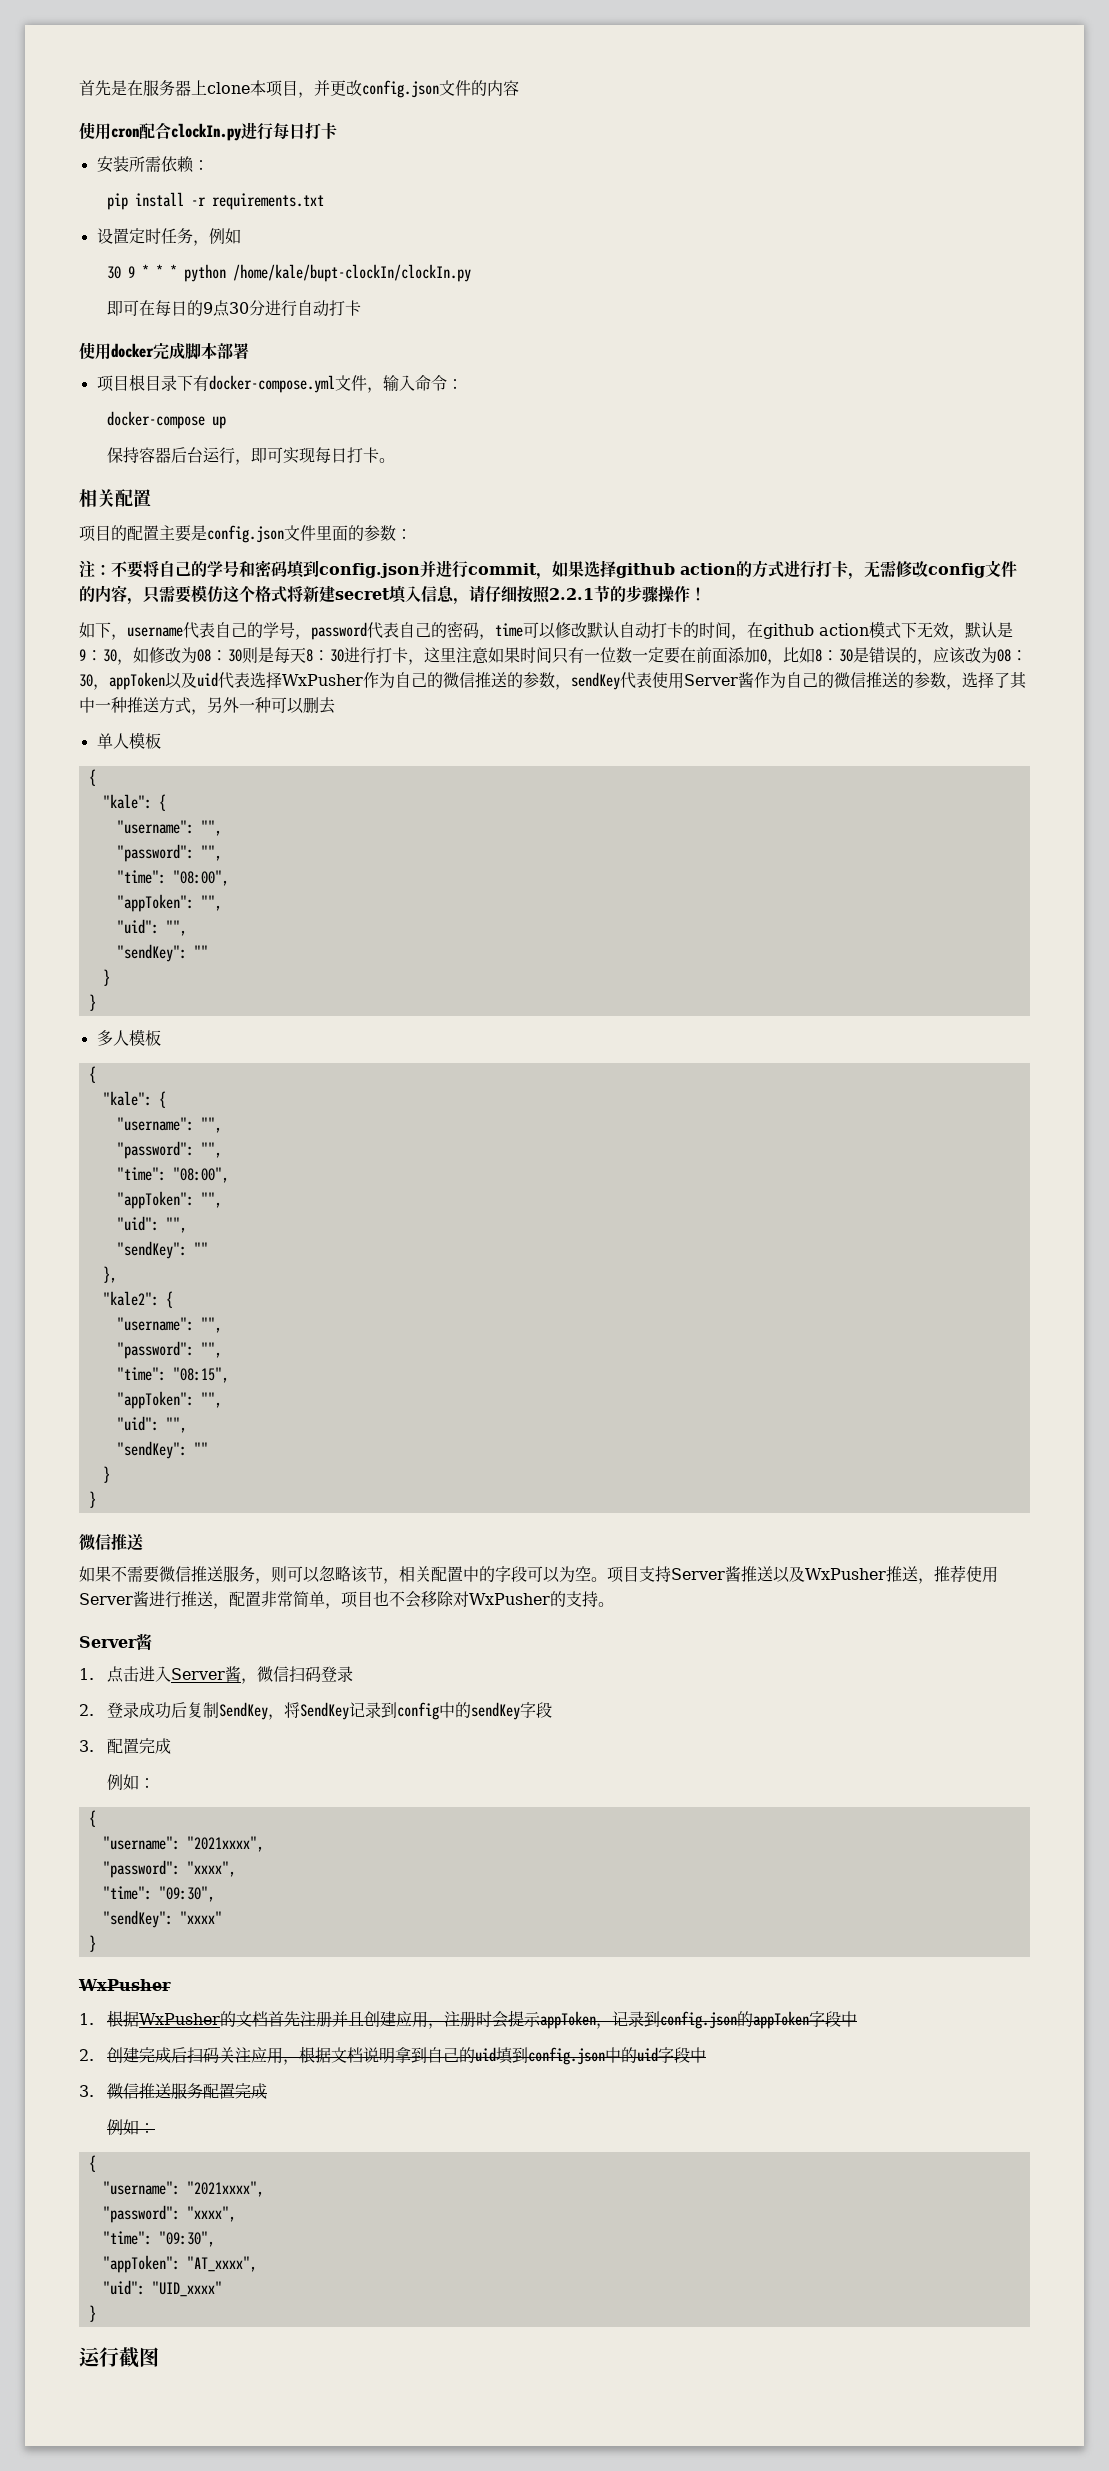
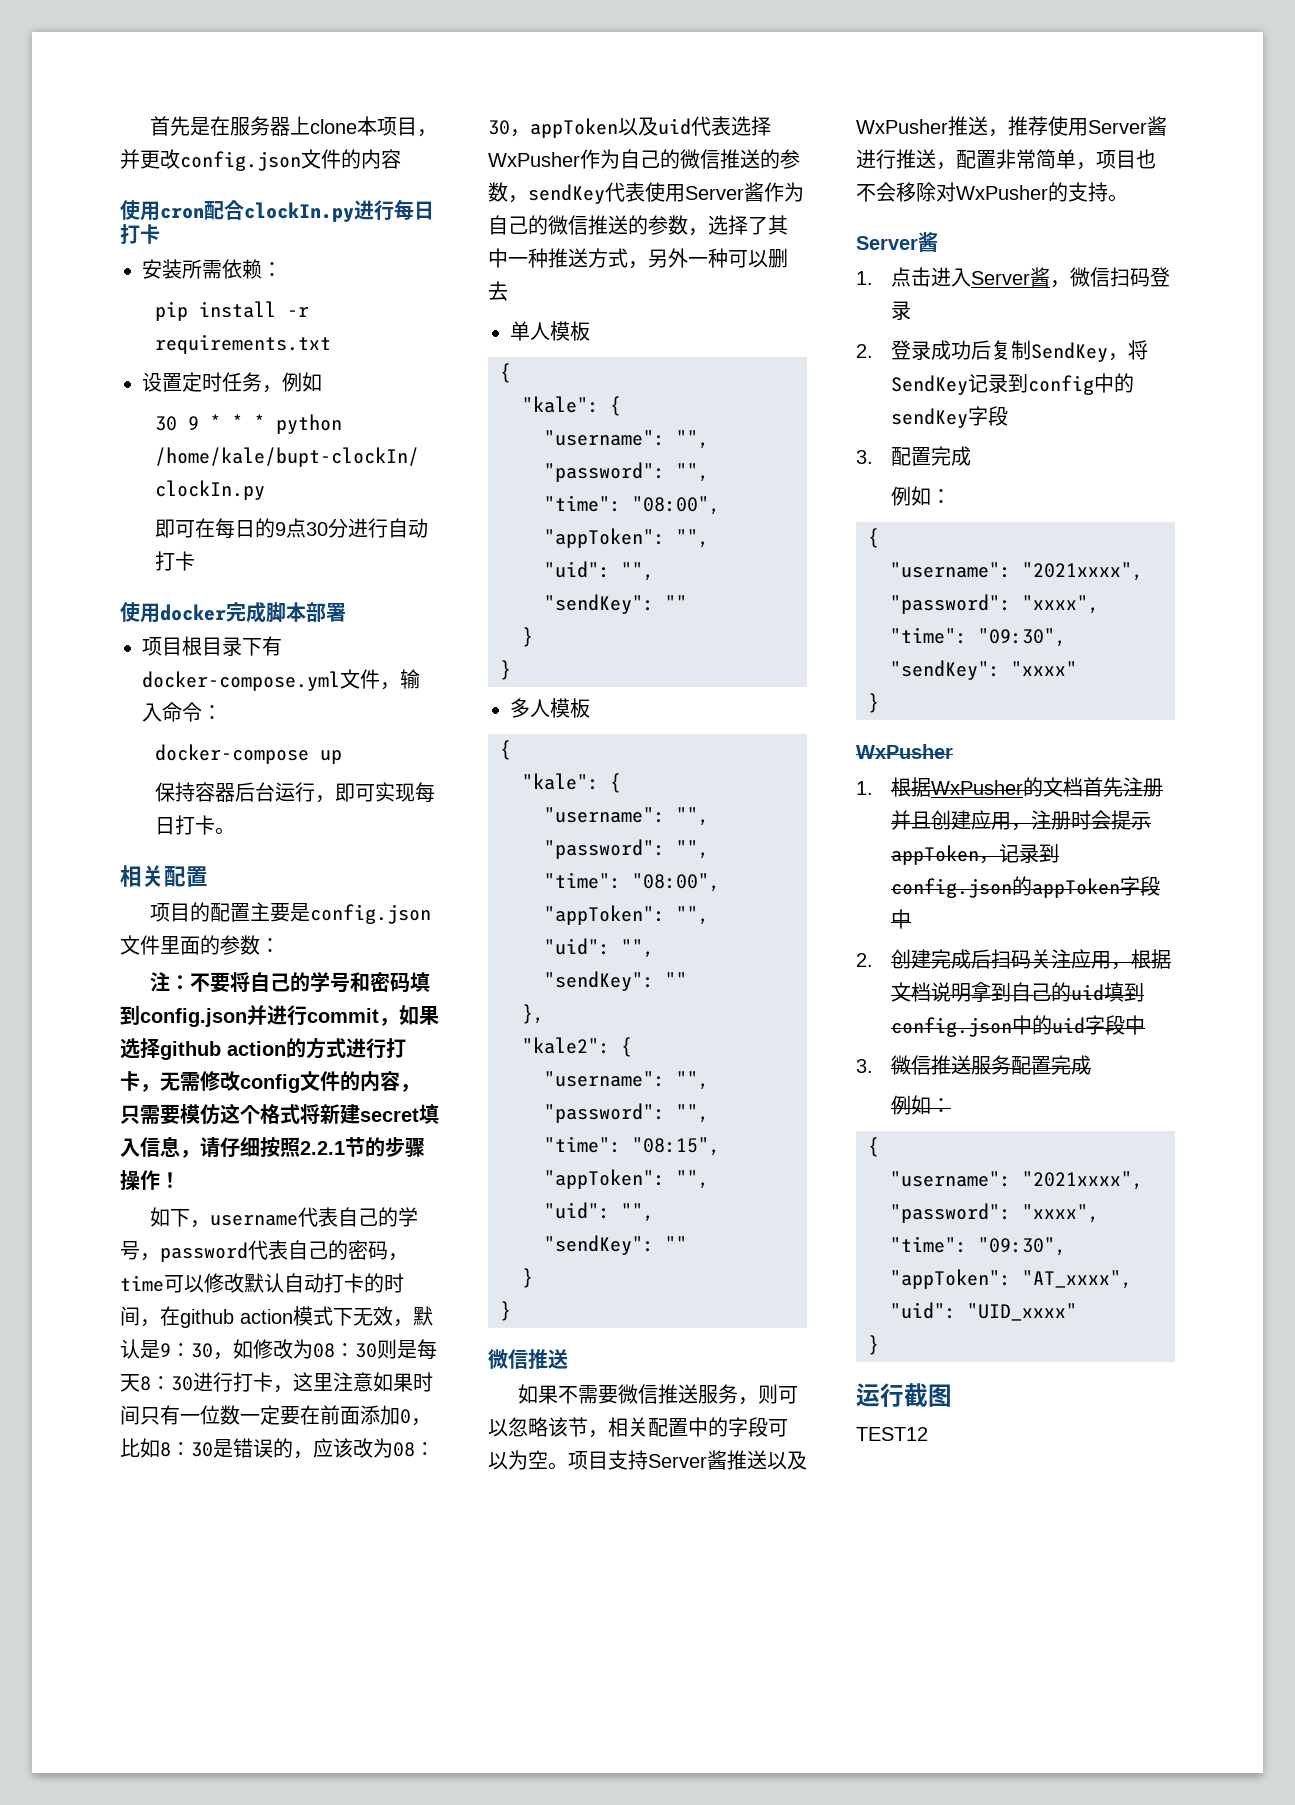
(159, 2357) none -> [856,1427,928,1441] // TEST12

